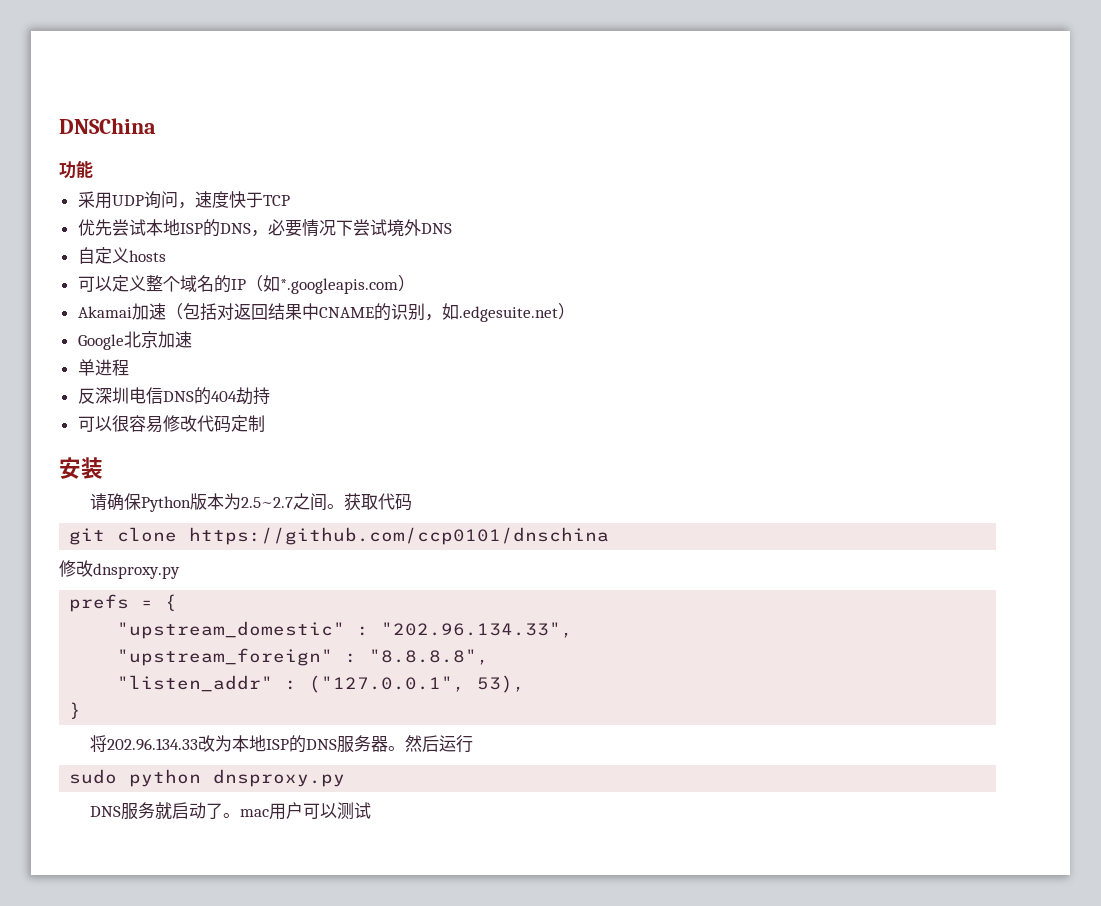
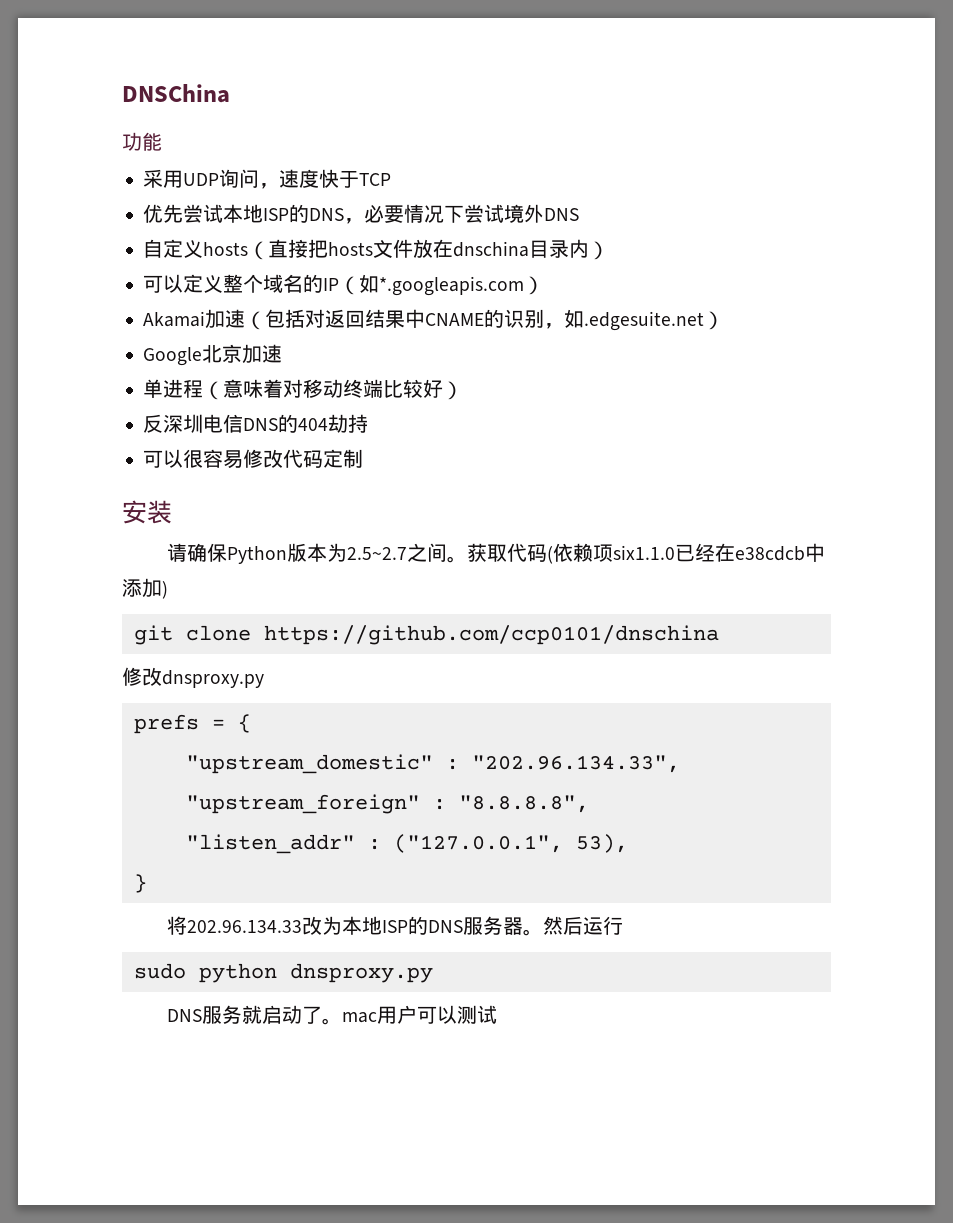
(166, 256) none -> [248,239,610,260] （直接把hosts文件放在dnschina目录内）
(129, 367) none -> [203,379,464,400] （意味着对移动终端比较好）
(412, 502) none -> [546,543,825,564] [122,578,168,599] (依赖项six1.1.0已经在e38cdcb中添加)

